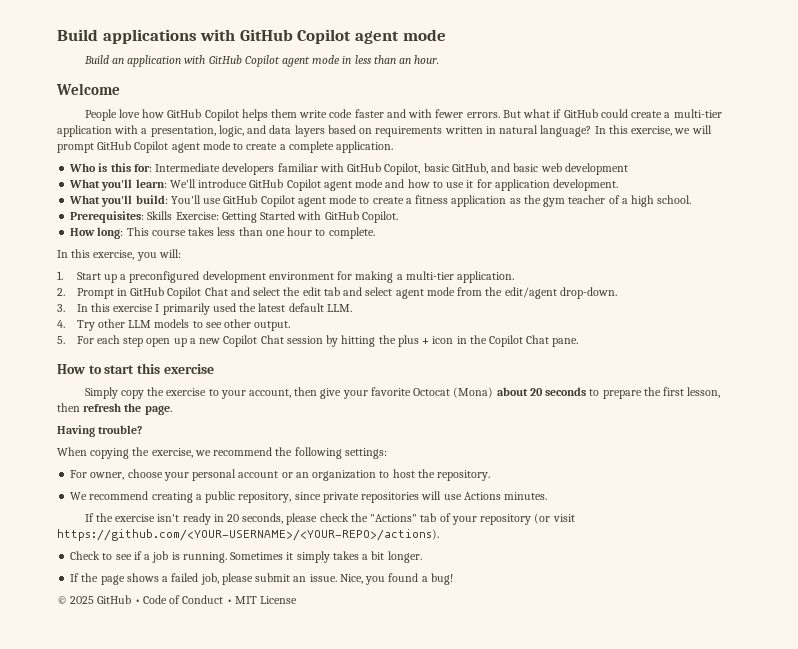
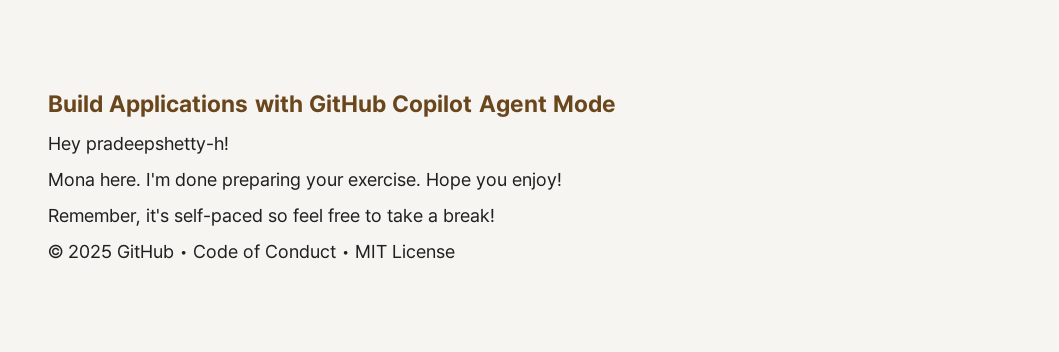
[57,29,446,44] [83,55,440,67] [56,83,120,95] [84,109,722,121] [57,125,712,137] [57,141,394,153] [69,163,628,175] [69,179,619,191] [69,195,692,207] [70,211,398,223] [70,227,375,239] [57,249,181,261] [57,271,515,283] [57,287,617,299] [57,303,352,315] [57,319,291,331] [57,335,579,347] [57,363,214,374] [84,387,721,399] [57,403,172,415] [57,425,143,437] [57,447,387,459] [70,469,491,481] [70,491,548,503] [84,513,575,525] [57,529,439,541] [70,551,422,563] [70,573,453,585] Build applications with GitHub Copilot agent mode // Build an application with GitHub Copilot agent mode in less than an hour. // Welcome // People love how GitHub Copilot helps them write code faster and with fewer errors. But what if GitHub could create a multi-tier application with a presentation, logic, and data layers based on requirements written in natural language? In this exercise, we will prompt GitHub Copilot agent mode to create a complete application. // Who is this for: Intermediate developers familiar with GitHub Copilot, basic GitHub, and basic web development // What you'll learn: We'll introduce GitHub Copilot agent mode and how to use it for application development. // What you'll build: You'll use GitHub Copilot agent mode to create a fitness application as the gym teacher of a high school. // Prerequisites: Skills Exercise: Getting Started with GitHub Copilot. // How long: This course takes less than one hour to complete. // In this exercise, you will: // 1. Start up a preconfigured development environment for making a multi-tier application. // 2. Prompt in GitHub Copilot Chat and select the edit tab and select agent mode from the edit/agent drop-down. // 3. In this exercise I primarily used the latest default LLM. // 4. Try other LLM models to see other output. // 5. For each step open up a new Copilot Chat session by hitting the plus + icon in the Copilot Chat pane. // How to start this exercise // Simply copy the exercise to your account, then give your favorite Octocat (Mona) about 20 seconds to prepare the first lesson, then refresh the page. // Having trouble? // When copying the exercise, we recommend the following settings: // For owner, choose your personal account or an organization to host the repository. // We recommend creating a public repository, since private repositories will use Actions minutes. // If the exercise isn't ready in 20 seconds, please check the "Actions" tab of your repository (or visit https://github.com/<YOUR-USERNAME>/<YOUR-REPO>/actions). // Check to see if a job is running. Sometimes it simply takes a bit longer. // If the page shows a failed job, please submit an issue. Nice, you found a bug! -> [48,94,617,117] [48,136,229,154] [48,172,562,190] [48,208,495,226] Build Applications with GitHub Copilot Agent Mode // Hey pradeepshetty-h! // Mona here. I'm done preparing your exercise. Hope you enjoy! // Remember, it's self-paced so feel free to take a break!

